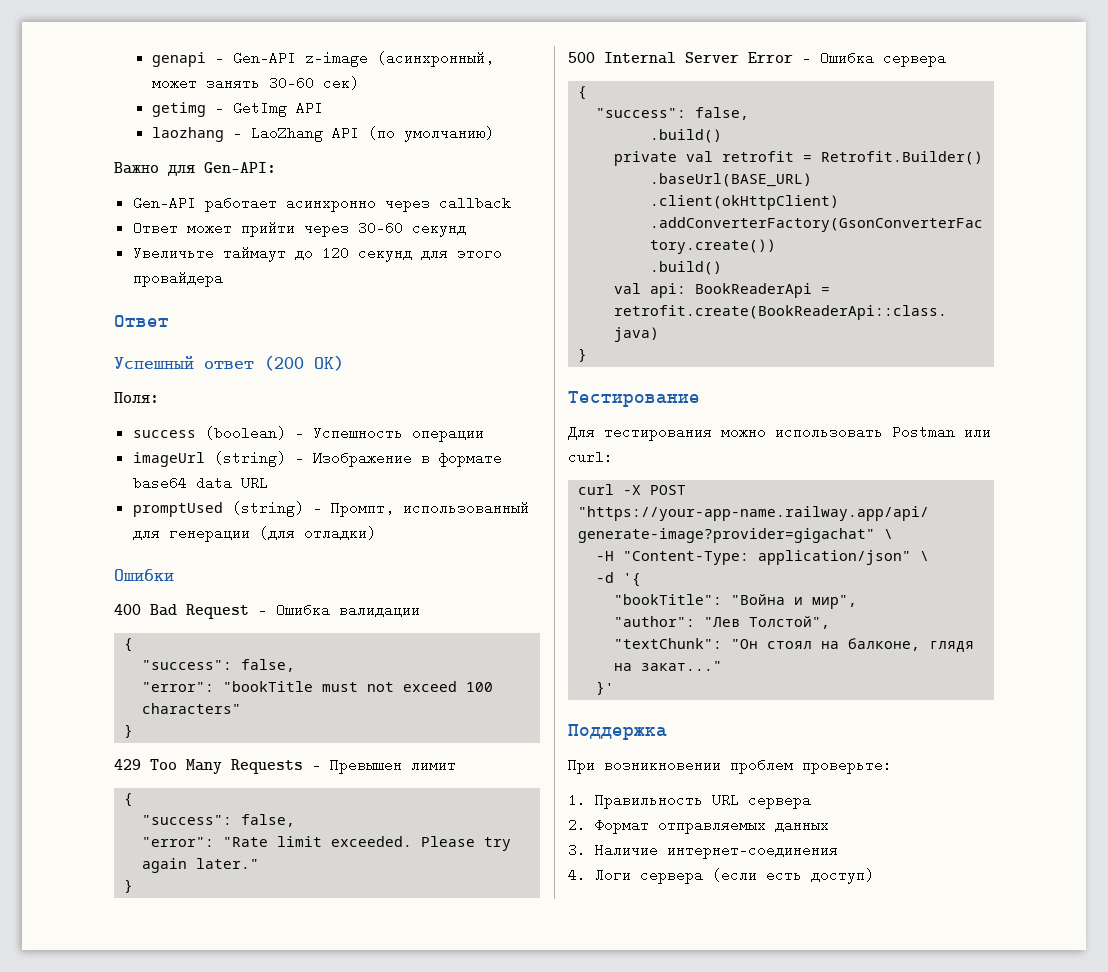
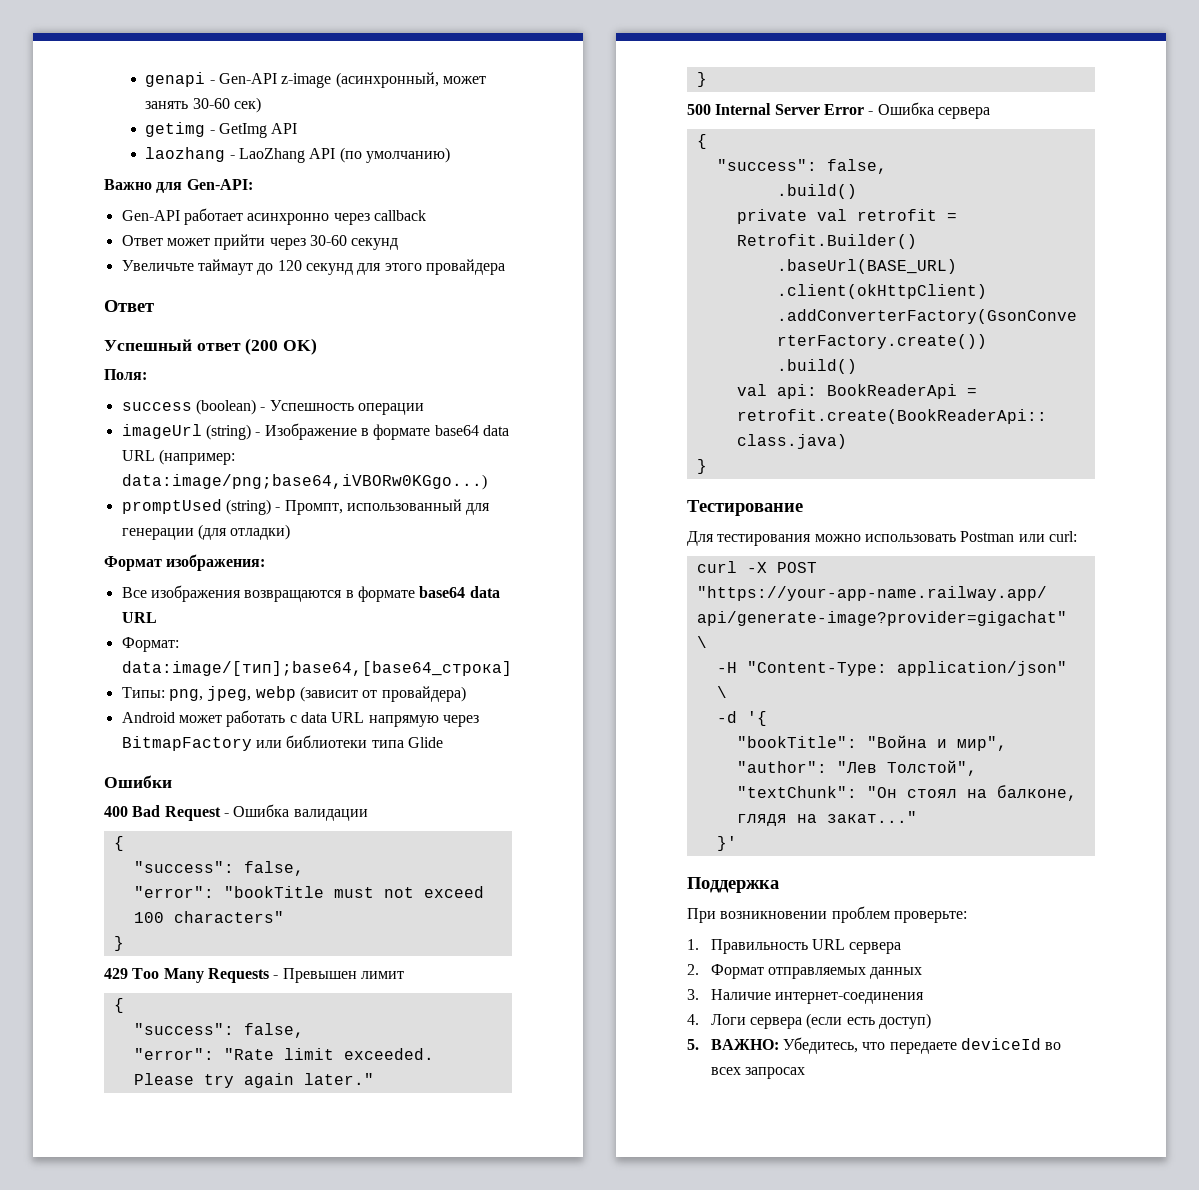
(268, 483) none -> [158,449,235,465] [121,474,487,490] (например: data:image/png;base64,iVBORw0KGgo...)
(376, 532) none -> [104,554,266,571] [121,585,500,602] [121,612,157,623] [121,637,179,652] [121,661,512,676] [121,686,466,702] [121,710,479,727] [121,735,443,751] // Формат изображения: // Все изображения возвращаются в формате base64 data URL // Формат: data:image/[тип];base64,[base64_строка] // Типы: png, jpeg, webp (зависит от провайдера) // Android может работать с data URL напрямую через BitmapFactory или библиотеки типа Glide
(874, 875) none -> [687,1037,1062,1054] [710,1067,805,1079] // 5. ВАЖНО: Убедитесь, что передаете deviceId во всех запросах

